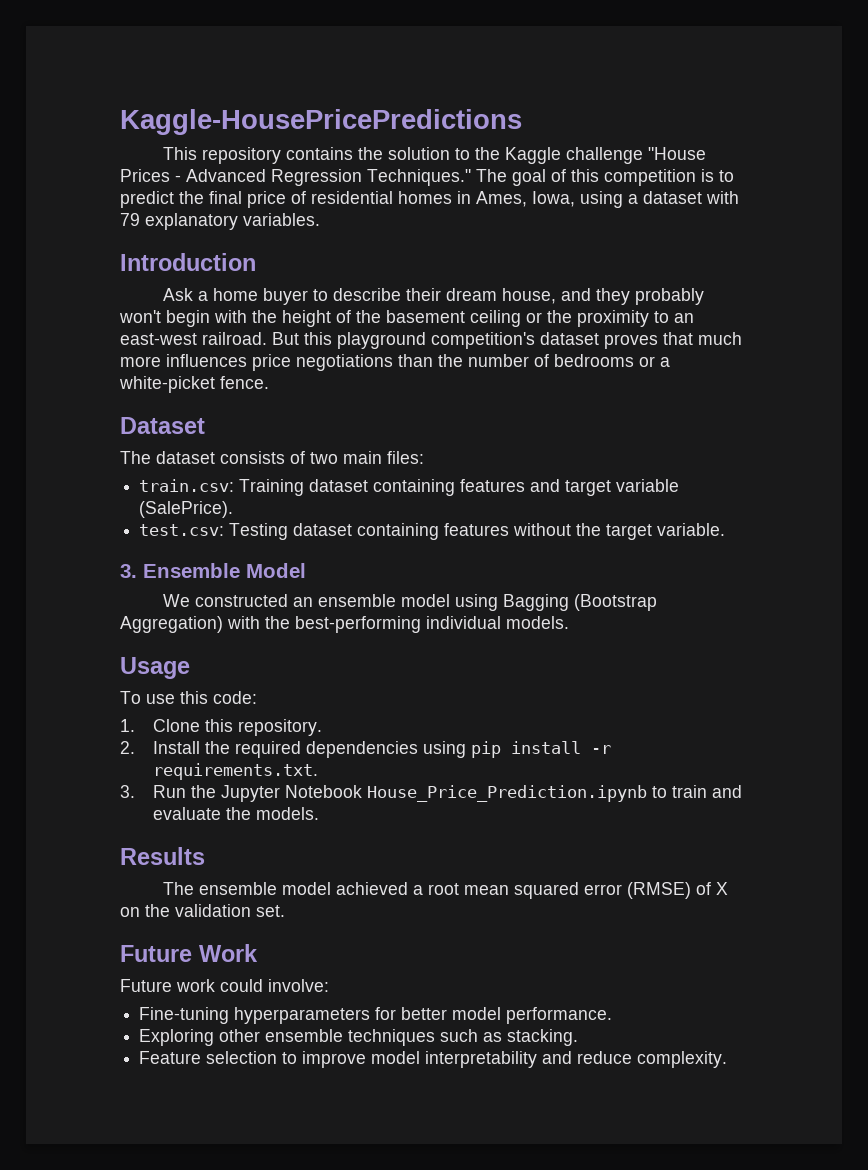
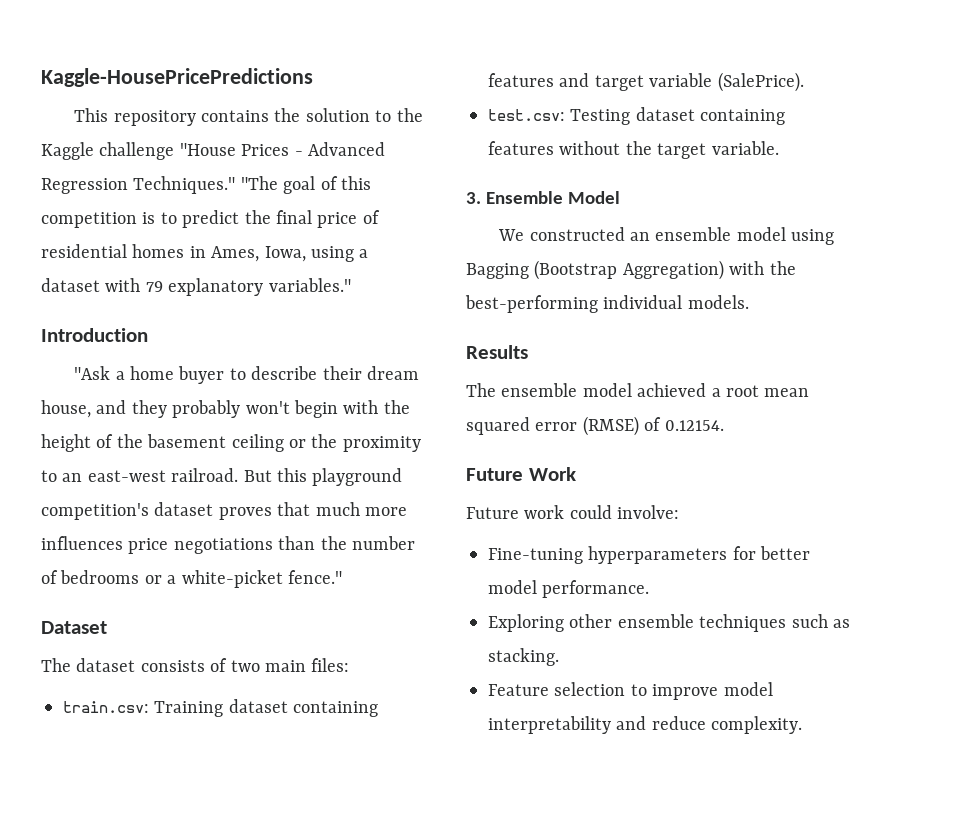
[476,169,507,182] The -> [240,176,278,190] "The
[243,213,320,226] variables. -> [268,278,351,292] variables."
[163,288,194,301] Ask -> [74,366,111,380] "Ask
[220,376,269,389] fence. -> [288,570,342,584] fence."
[120,657,190,679] [120,691,257,704] [120,719,323,736] [120,741,612,758] [153,763,319,780] [120,785,743,802] [153,807,320,820] // Usage // To use this code: // 1. Clone this repository. // 2. Install the required dependencies using pip install -r requirements.txt. // 3. Run the Jupyter Notebook House_Price_Prediction.ipynb to train and evaluate the models. -> (749, 302) none
[716,882,729,895] [120,904,285,917] X on the validation set. -> [664,420,724,431] 0.12154.

